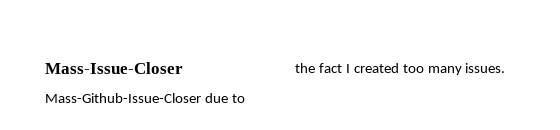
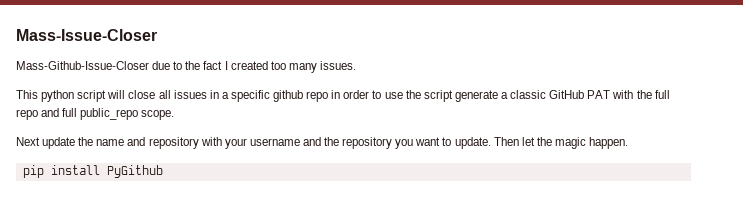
(506, 68) none -> [16,90,670,102] [16,108,175,120] [16,137,629,149] [22,165,163,178] // This python script will close all issues in a specific github repo in order to use the script generate a classic GitHub PAT with the full repo and full public_repo scope. // Next update the name and repository with your username and the repository you want to update. Then let the magic happen. // pip install PyGithub

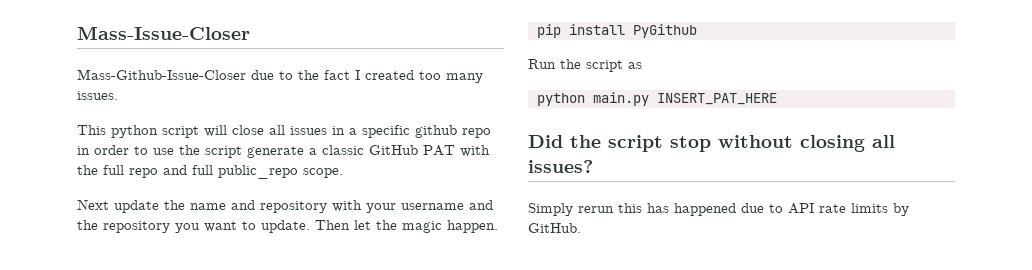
(163, 171) none -> [528,59,642,72] [537,92,777,106] [528,135,895,152] [528,160,593,173] [528,203,909,216] [528,223,581,233] // Run the script as // python main.py INSERT_PAT_HERE // Did the script stop without closing all issues? // Simply rerun this has happened due to API rate limits by GitHub.

